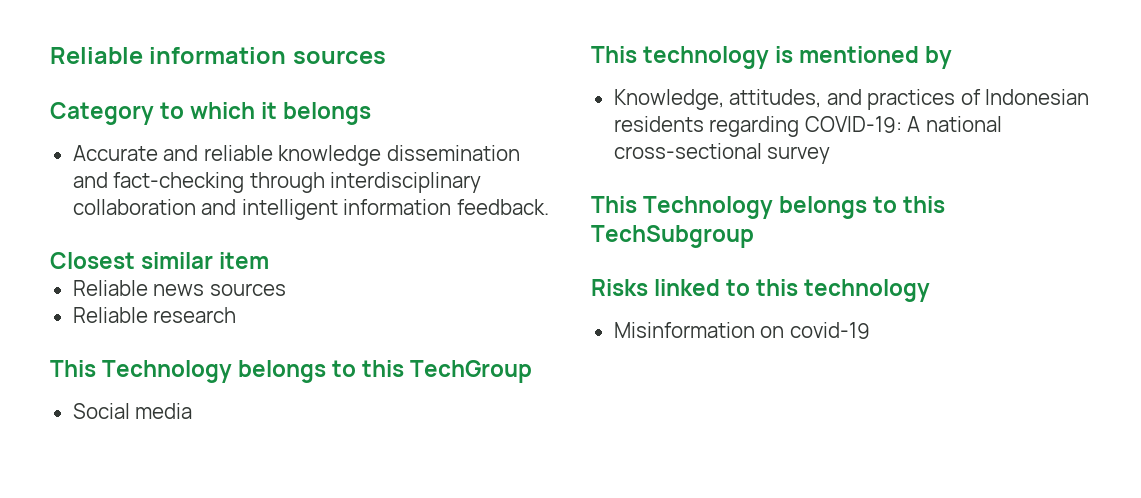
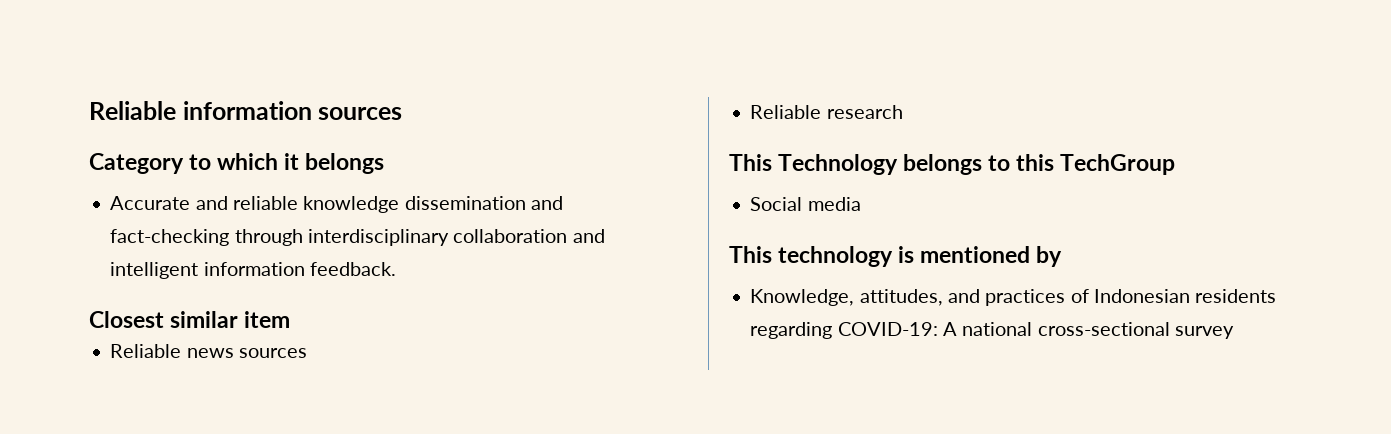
[591,196,946,219] [591,225,754,248] [591,279,931,302] [613,322,870,339] // This Technology belongs to this TechSubgroup // Risks linked to this technology // Misinformation on covid-19 -> (1234, 332) none

